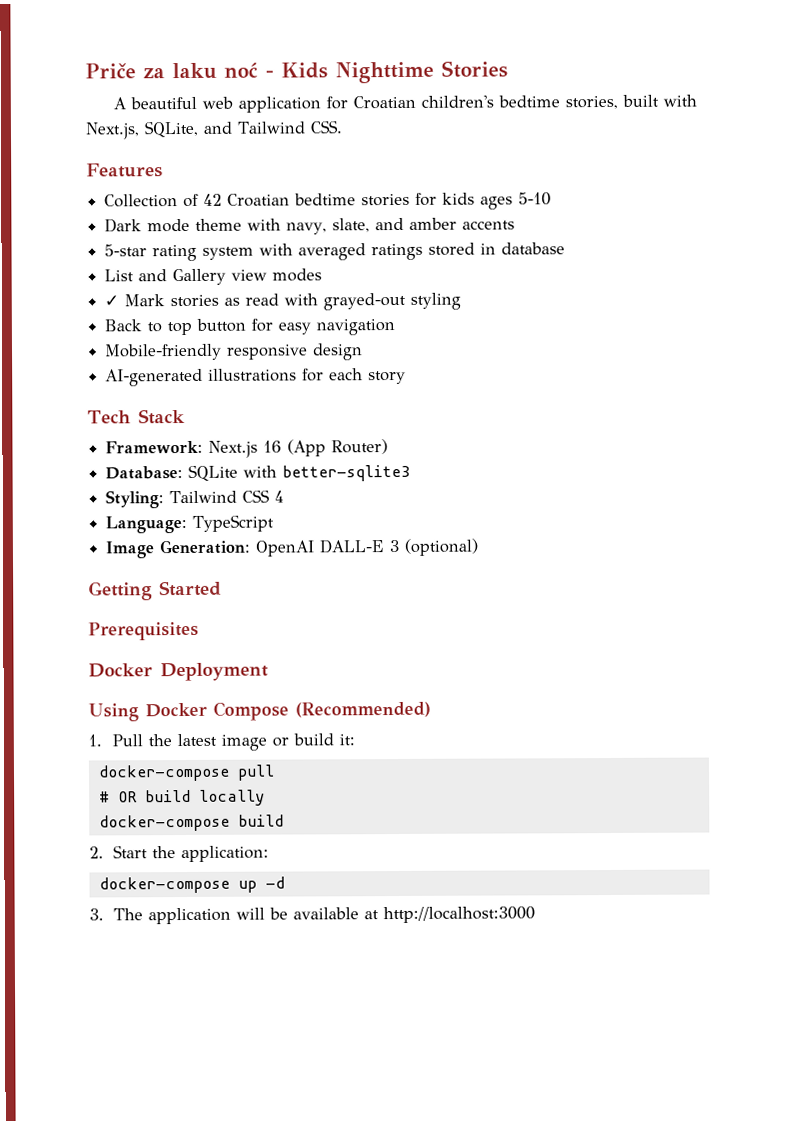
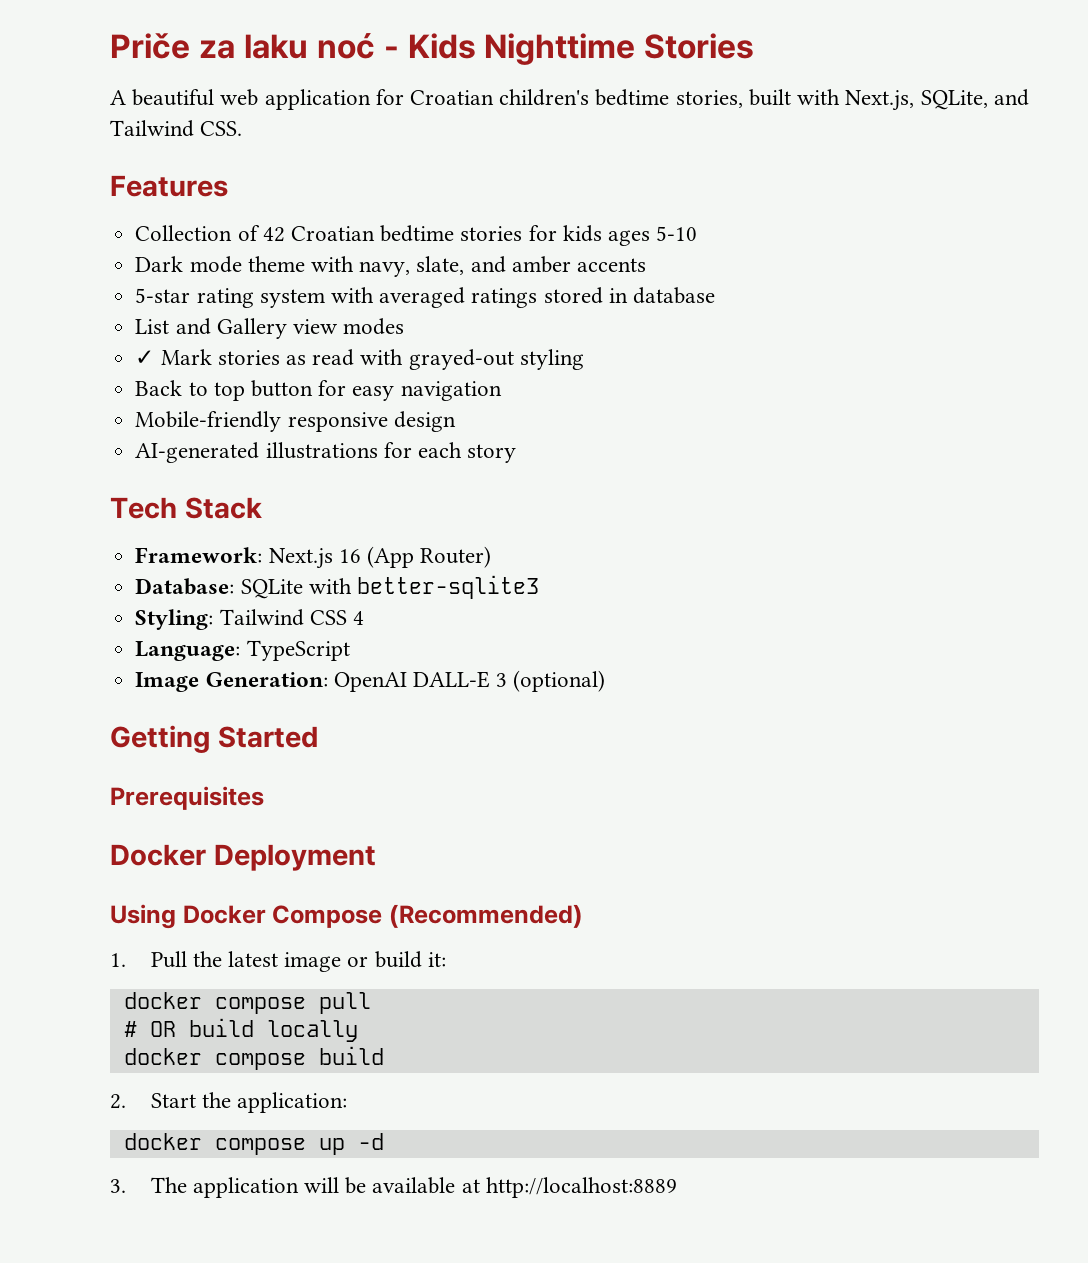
[97,764,230,782] docker-compose -> [123,992,306,1014] docker compose
[98,814,230,832] docker-compose -> [123,1048,306,1070] docker compose
[98,876,230,894] docker-compose -> [123,1133,306,1155] docker compose
[382,906,535,924] http://localhost:3000 -> [485,1177,677,1198] http://localhost:8889

